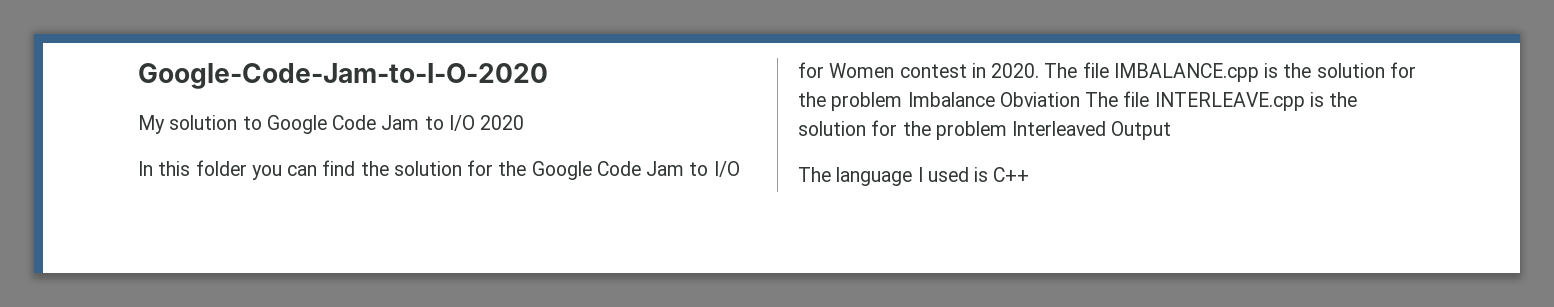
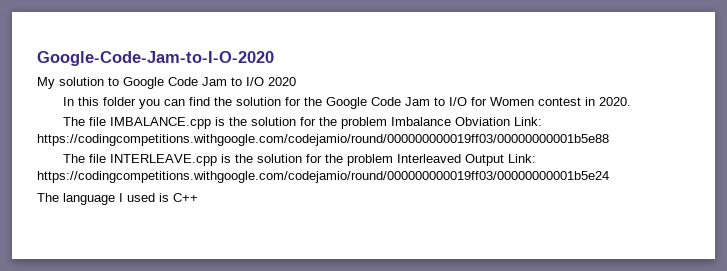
(1040, 70) none -> (631, 101) //
(1080, 99) none -> [513,117,542,126] [37,134,609,146] Link: https://codingcompetitions.withgoogle.com/codejamio/round/000000000019ff03/00000000001b5e88 //
(1172, 130) none -> [507,154,536,163] [37,171,609,183] Link: https://codingcompetitions.withgoogle.com/codejamio/round/000000000019ff03/00000000001b5e24

